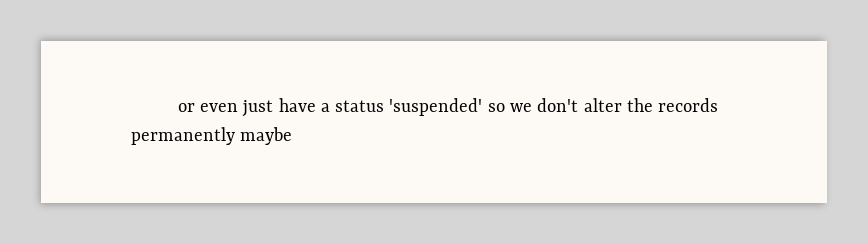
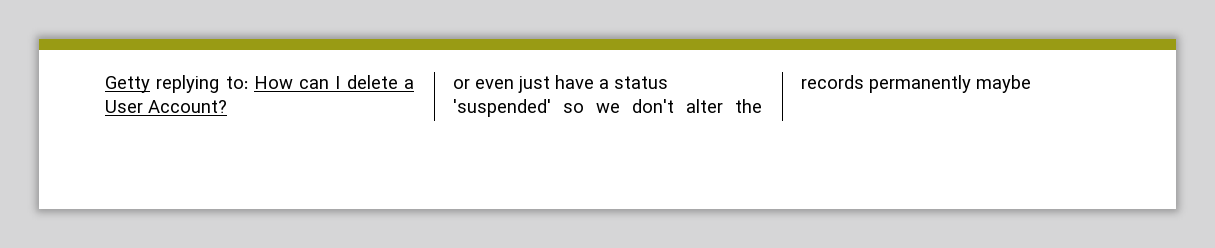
(177, 107) none -> [105,75,414,93] [105,100,227,113] Getty replying to: How can I delete a User Account? //

